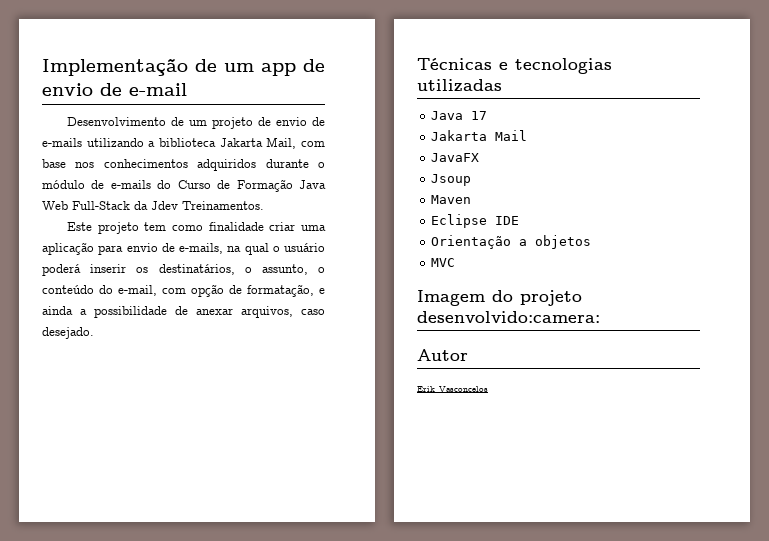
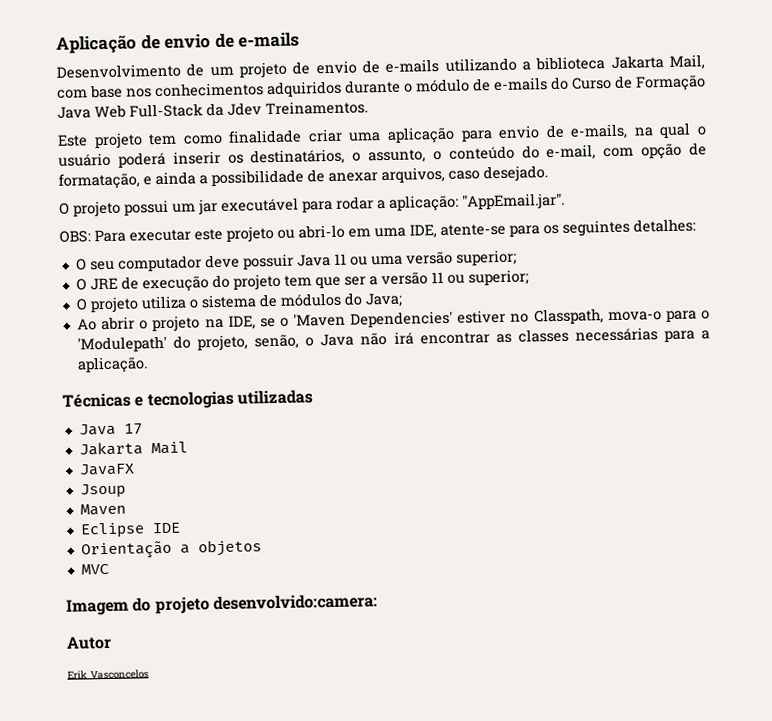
[42,58,325,76] [42,83,187,96] Implementação de um app de envio de e-mail -> [56,32,301,54] Aplicação de envio de e-mails
(94, 333) none -> [59,192,565,218] [59,218,696,243] [75,249,517,272] [75,269,529,293] [75,292,403,314] [76,308,710,333] [76,327,710,353] [76,356,148,374] // O projeto possui um jar executável para rodar a aplicação: "AppEmail.jar". // OBS: Para executar este projeto ou abri-lo em uma IDE, atente-se para os seguintes detalhes: // O seu computador deve possuir Java 11 ou uma versão superior; // O JRE de execução do projeto tem que ser a versão 11 ou superior; // O projeto utiliza o sistema de módulos do Java; // Ao abrir o projeto na IDE, se o 'Maven Dependencies' estiver no Classpath, mova-o para o 'Modulepath' do projeto, senão, o Java não irá encontrar as classes necessárias para a aplicação.

